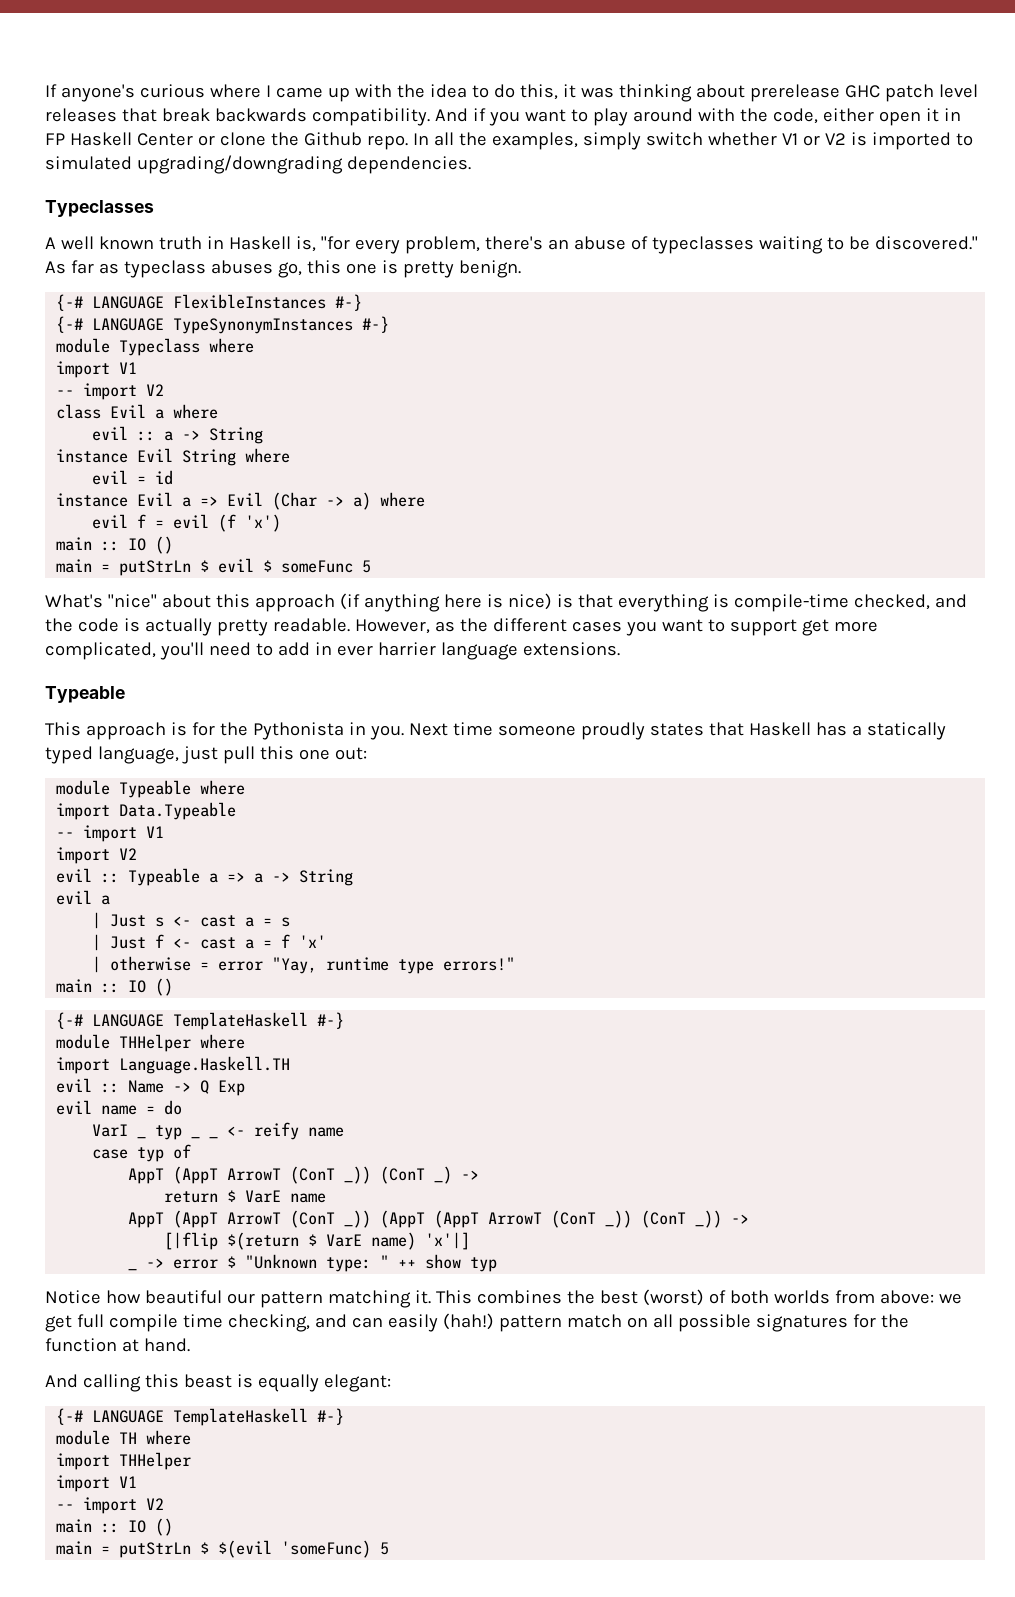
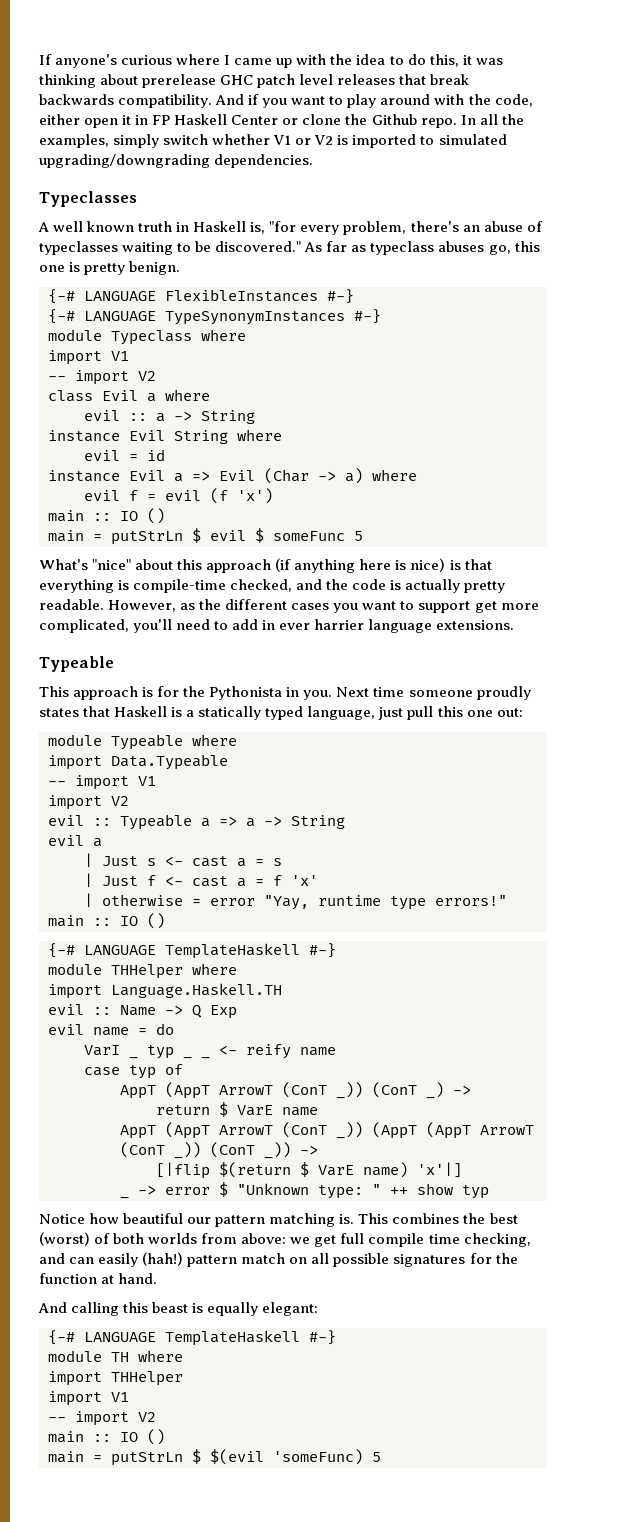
[815,722,847,736] has -> [171,707,183,717] is
[414,1290,431,1304] it. -> [339,1214,355,1224] is.

